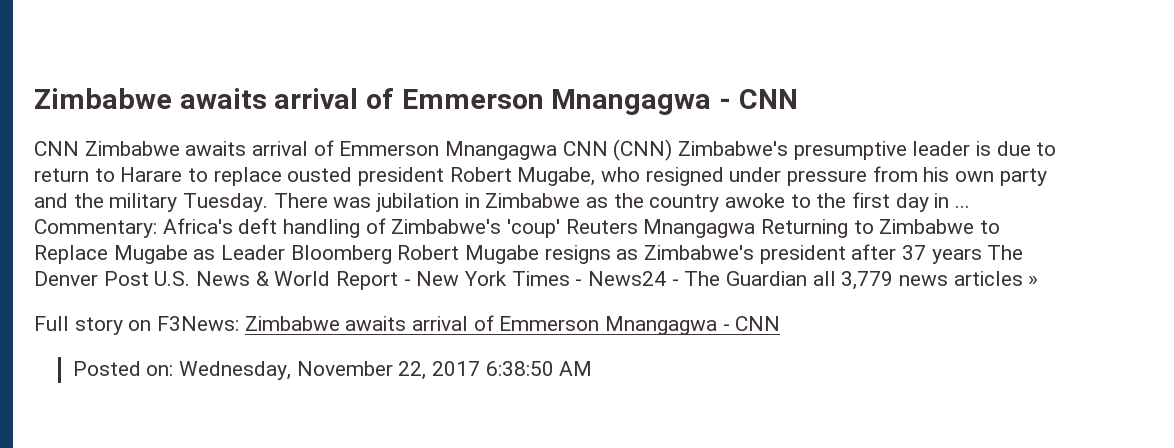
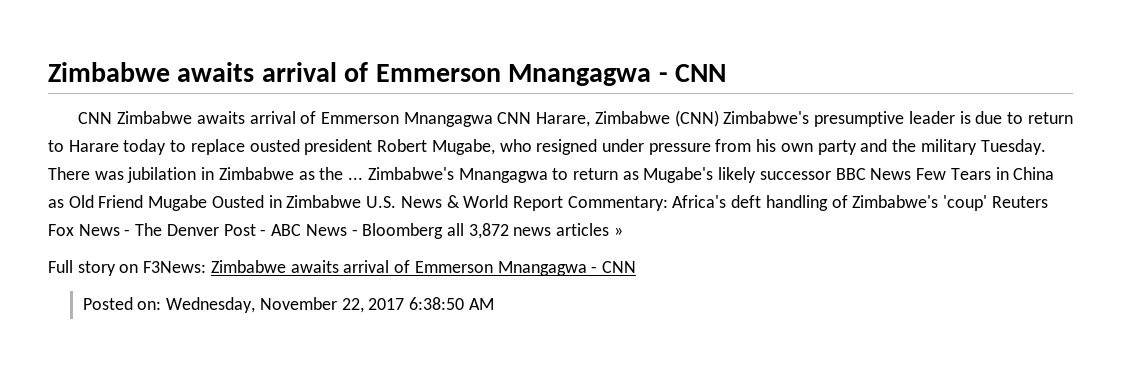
(608, 148) none -> [536,111,670,127] Harare, Zimbabwe
(183, 174) none -> [123,139,167,155] today
[649,192,971,212] country awoke to the first day in ... -> [348,167,1055,183] [48,195,563,211] ... Zimbabwe's Mnangagwa to return as Mugabe's likely successor BBC News Few Tears in China as Old Friend Mugabe Ousted in Zimbabwe U.S. News & World Report
[643,219,1001,238] [34,244,1024,264] [34,271,894,290] Mnangagwa Returning to Zimbabwe to Replace Mugabe as Leader Bloomberg Robert Mugabe resigns as Zimbabwe's president after 37 years The Denver Post U.S. News & World Report - New York Times - News24 - The Guardian all 3,779 -> [48,223,509,239] Fox News - The Denver Post - ABC News - Bloomberg all 3,872

